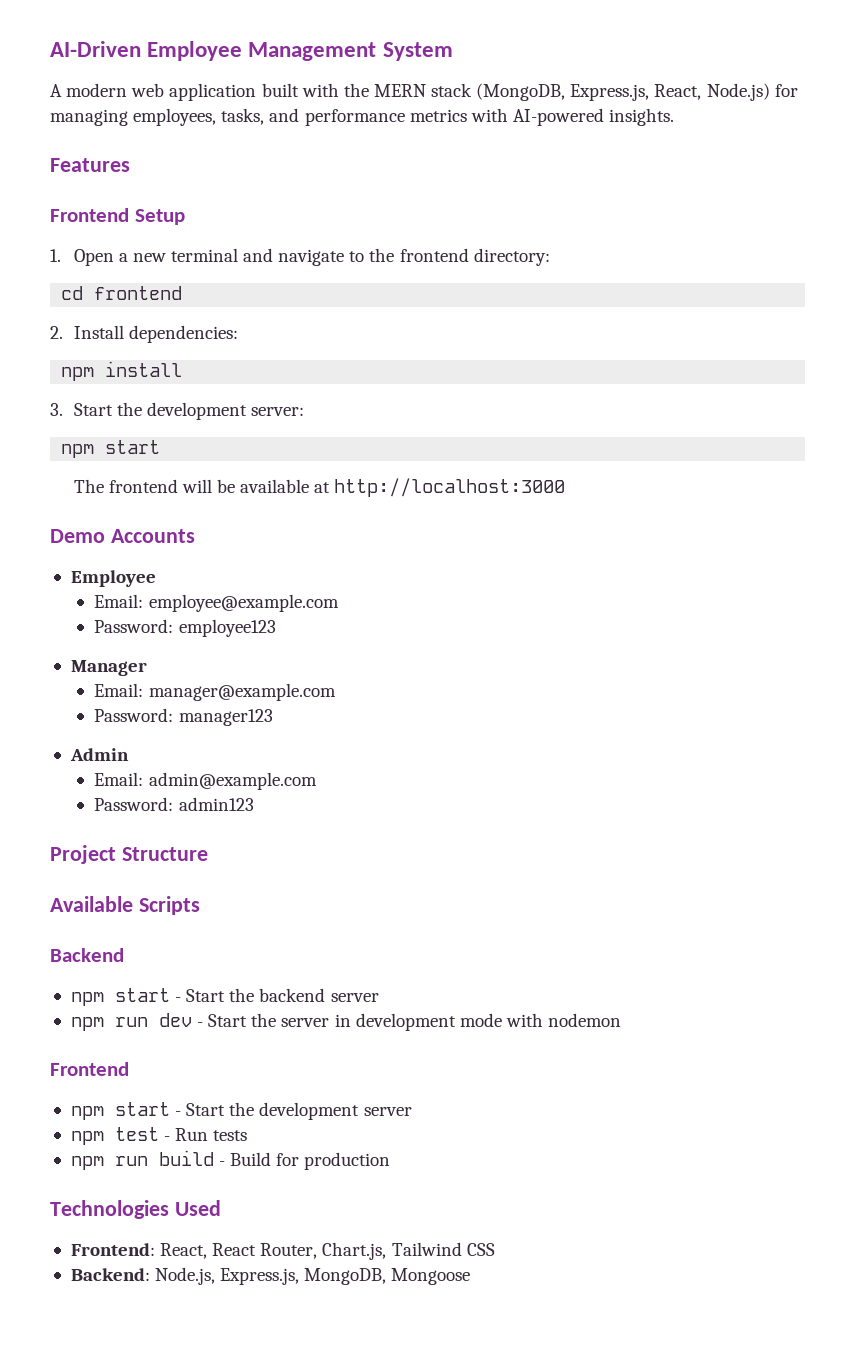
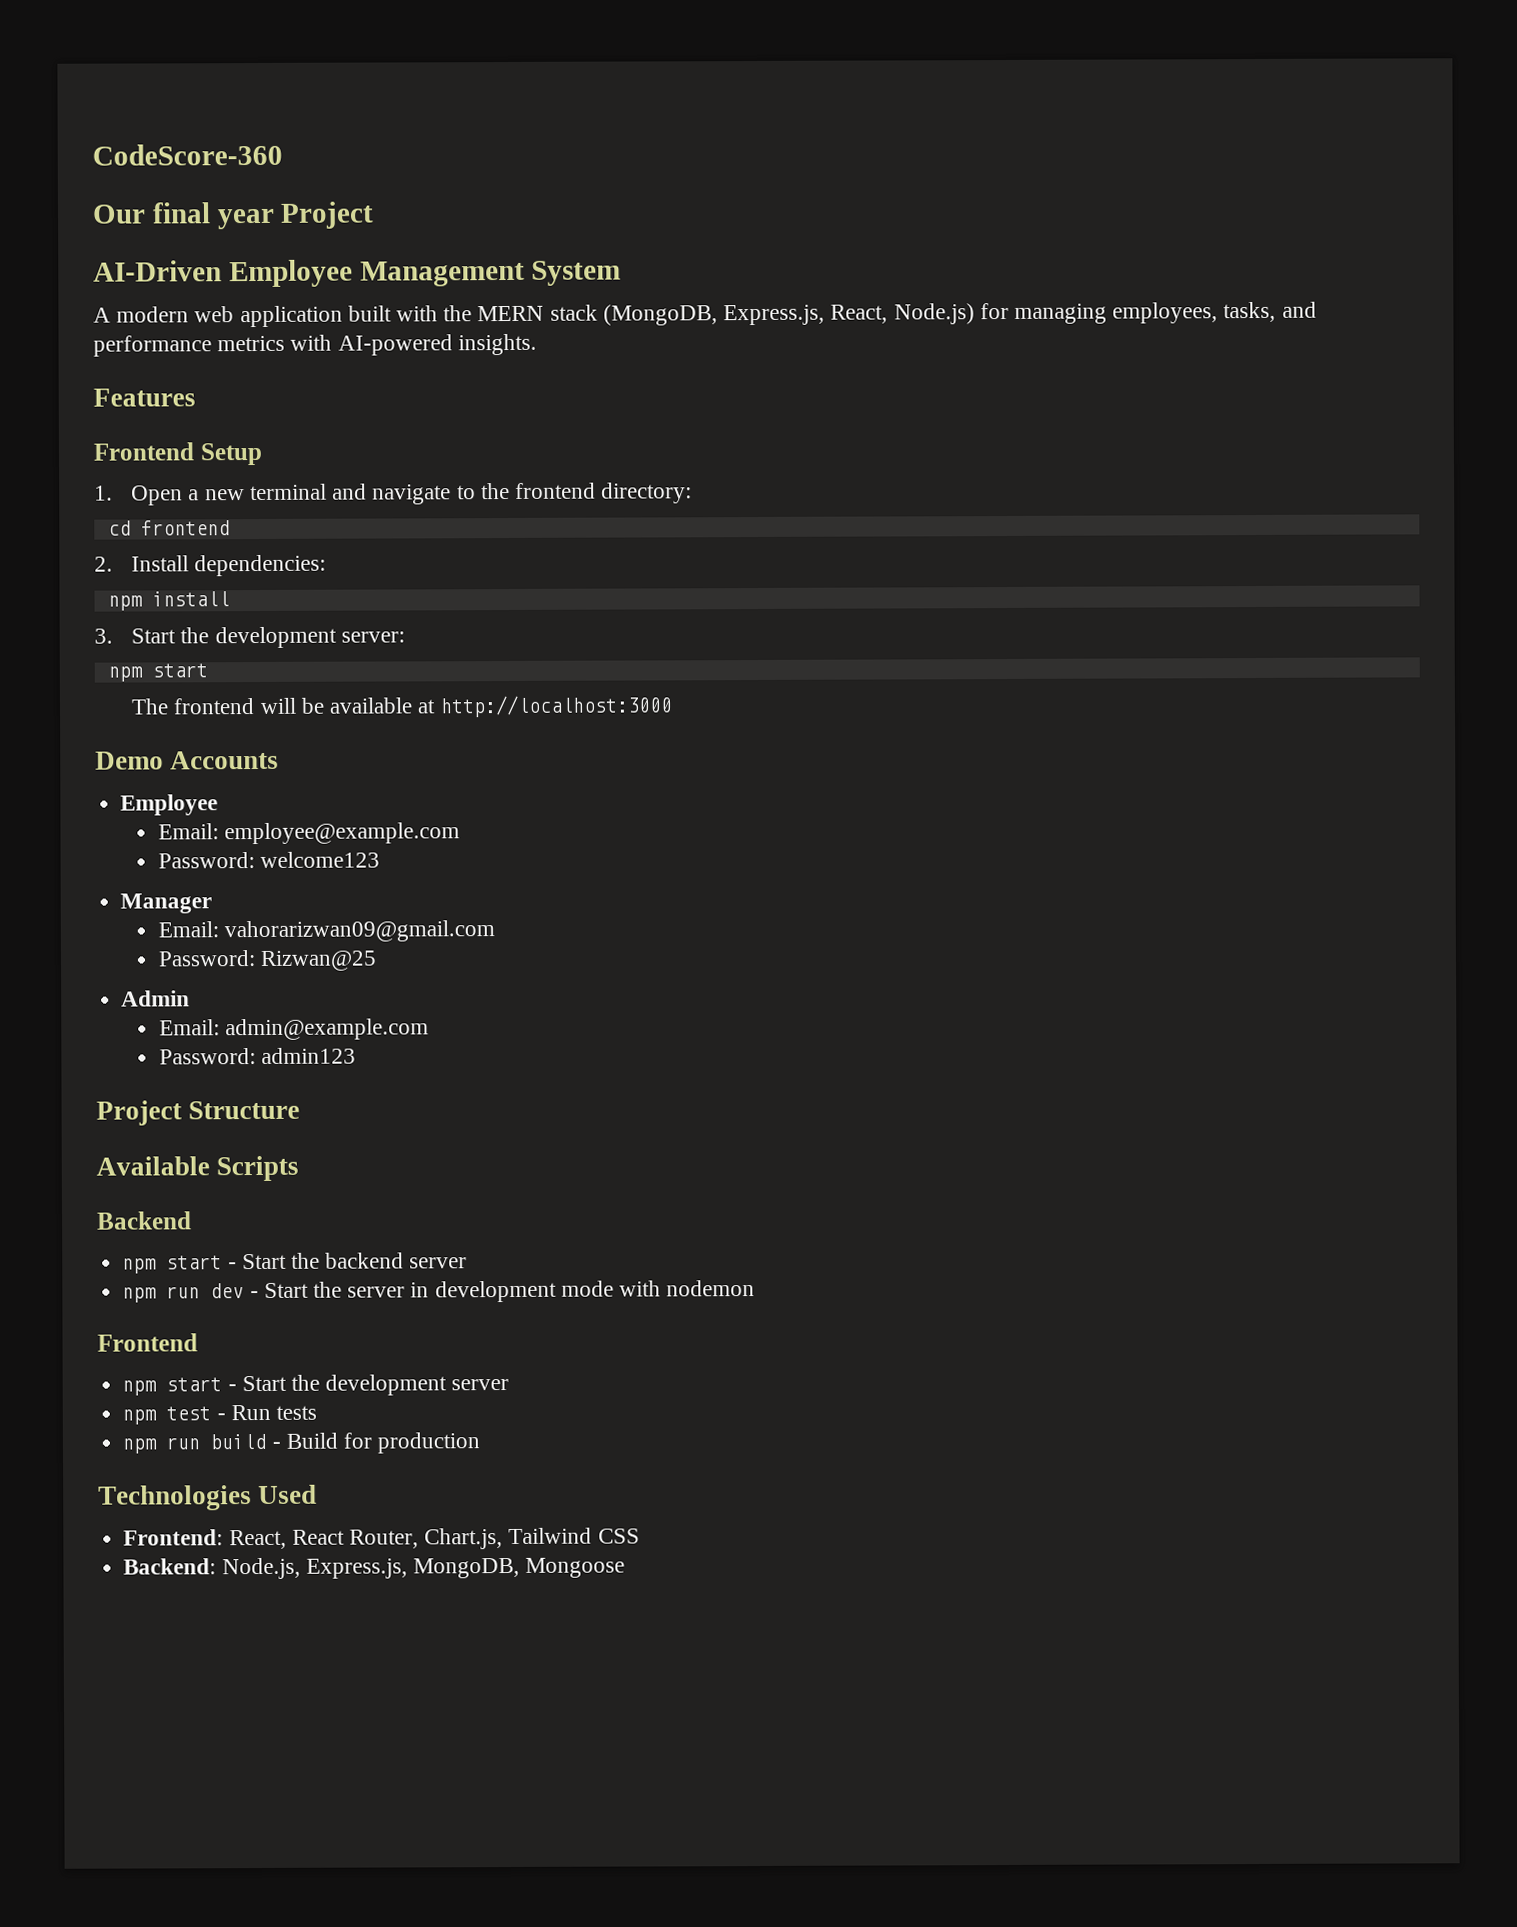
(50, 49) none -> [92,143,283,166] [92,201,375,230] CodeScore-360 // Our final year Project //
[178,619,276,637] employee123 -> [259,851,380,869] welcome123
[148,683,336,701] [94,708,273,726] manager@example.com // Password: manager123 -> [223,920,495,943] [157,950,377,972] vahorarizwan09@gmail.com // Password: Rizwan@25

